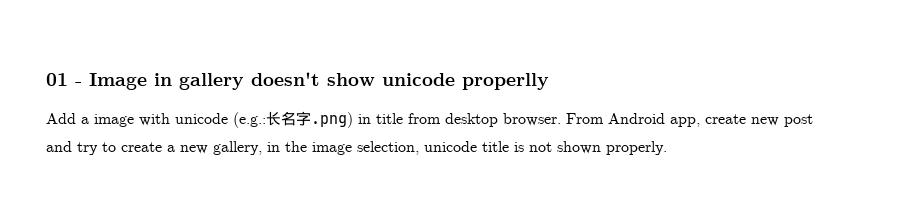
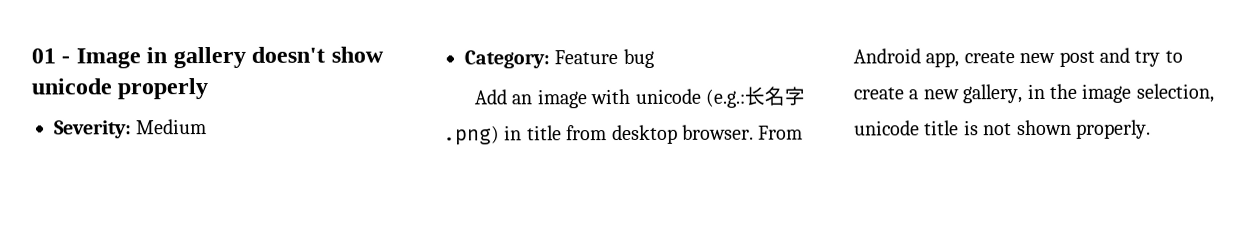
[462,73,549,90] properlly -> [117,78,209,100] [54,119,208,139] [464,48,654,69] properly // Severity: Medium // Category: Feature bug
[81,117,89,124] a -> [511,94,533,105] an

